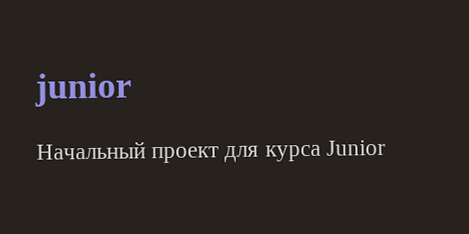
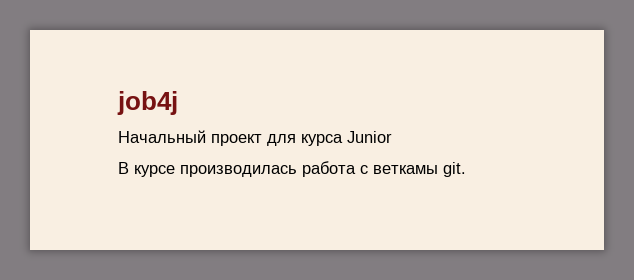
[34,72,132,107] junior -> [117,91,178,115] job4j
(386, 147) none -> [118,161,466,177] // В курсе производилась работа с веткамы git.

